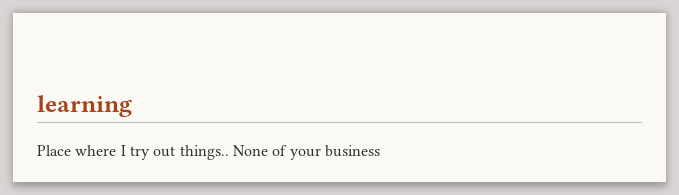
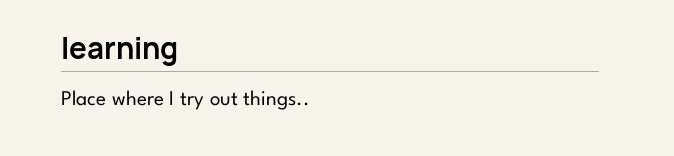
[232,145,380,160] None of your business -> (311, 100) none

